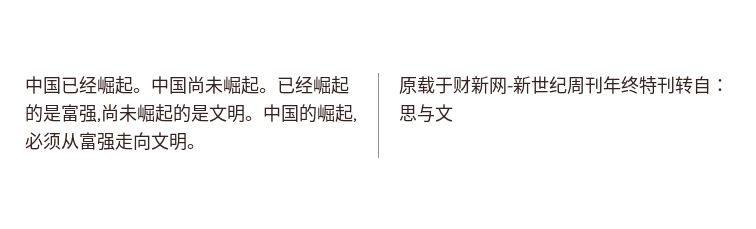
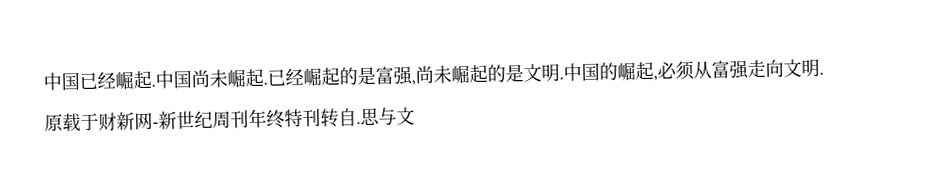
[133,88,151,93] 。 -> [151,84,156,87] .
[259,88,277,93] 。 -> [263,82,268,85] .
[245,116,263,121] 。 -> [559,77,564,80] .
[187,144,205,149] 。 -> [819,72,824,75] .
[711,79,729,92] ： -> [356,122,361,125] .

